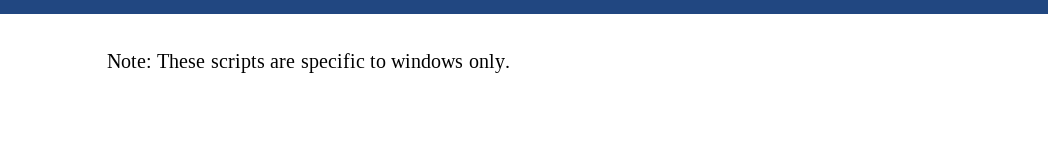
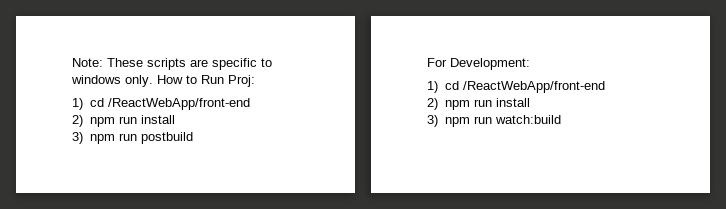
(510, 63) none -> [157,75,255,87] [72,98,250,110] [72,115,175,127] [72,132,193,144] [427,58,530,70] [427,81,605,93] [427,98,530,110] [427,115,561,127] How to Run Proj: // 1) cd /ReactWebApp/front-end // 2) npm run install // 3) npm run postbuild // For Development: // 1) cd /ReactWebApp/front-end // 2) npm run install // 3) npm run watch:build

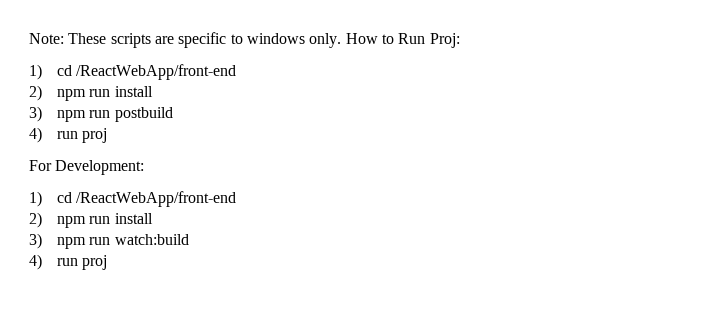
(193, 138) none -> [29,127,108,143] // 4) run proj
(561, 119) none -> [29,254,108,270] // 4) run proj

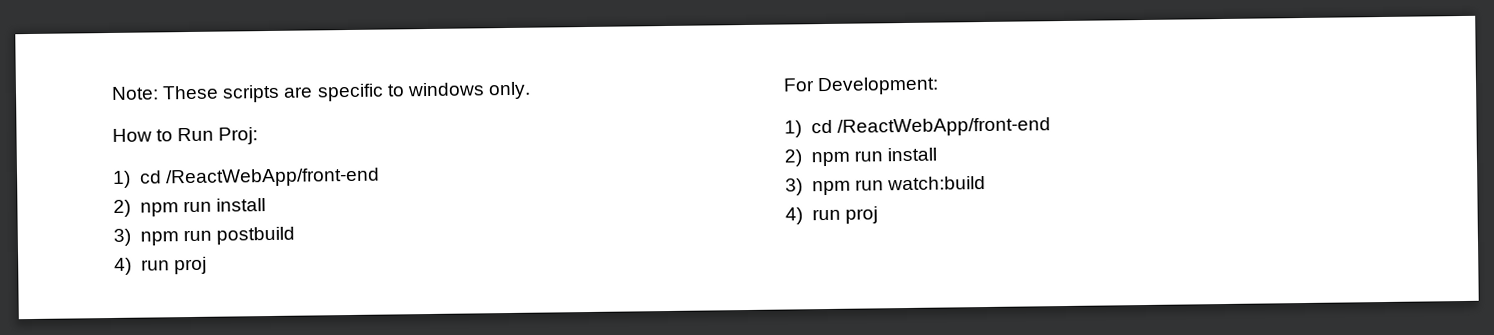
(342, 40) none -> (531, 90) //

